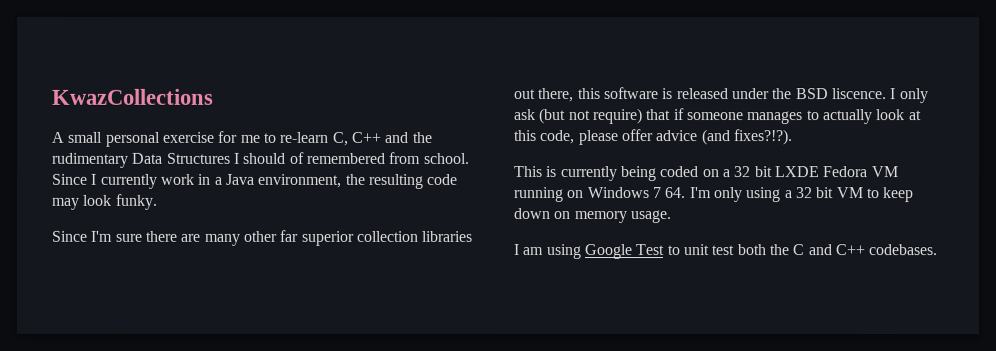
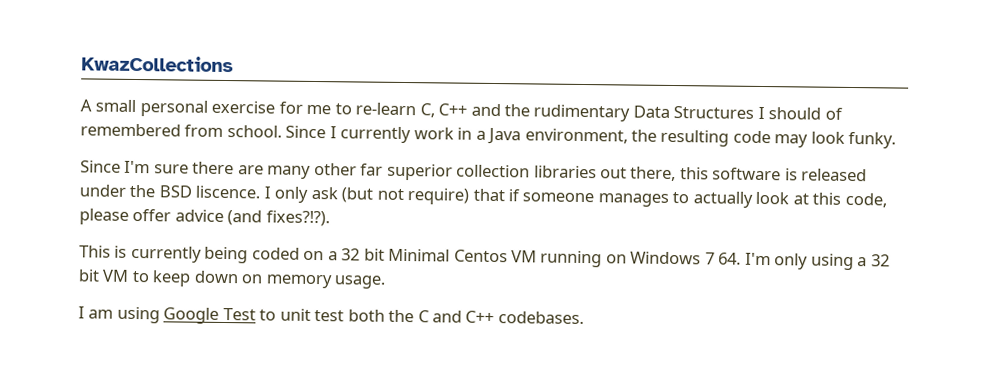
[773,166,869,178] LXDE Fedora -> [388,248,508,263] Minimal Centos

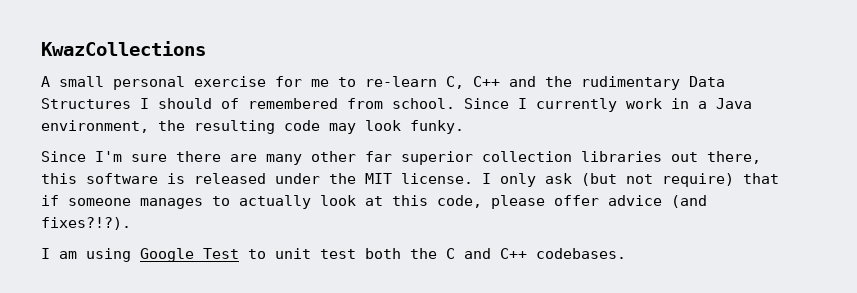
[158,185,261,199] BSD liscence. -> [365,173,473,184] MIT license.
[79,245,890,271] [78,269,386,289] // This is currently being coded on a 32 bit Minimal Centos VM running on Windows 7 64. I'm only using a 32 bit VM to keep down on memory usage. -> (131, 223) none

